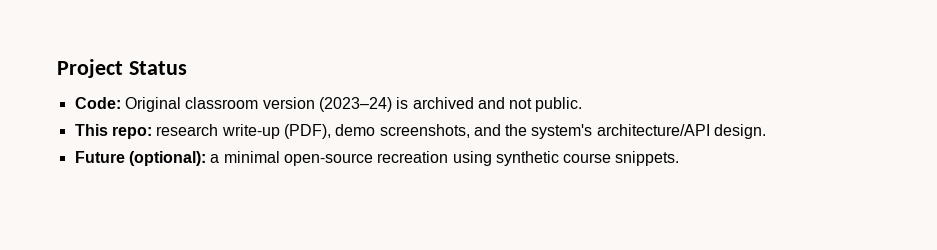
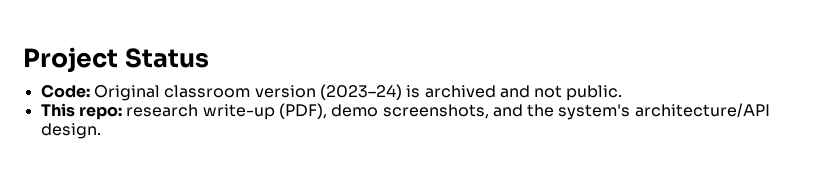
[74,151,680,166] // Future (optional): a minimal open-source recreation using synthetic course snippets. -> (101, 131) none

